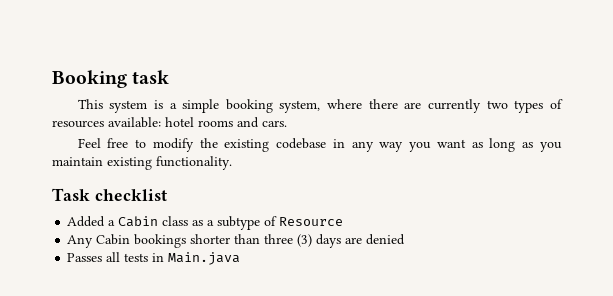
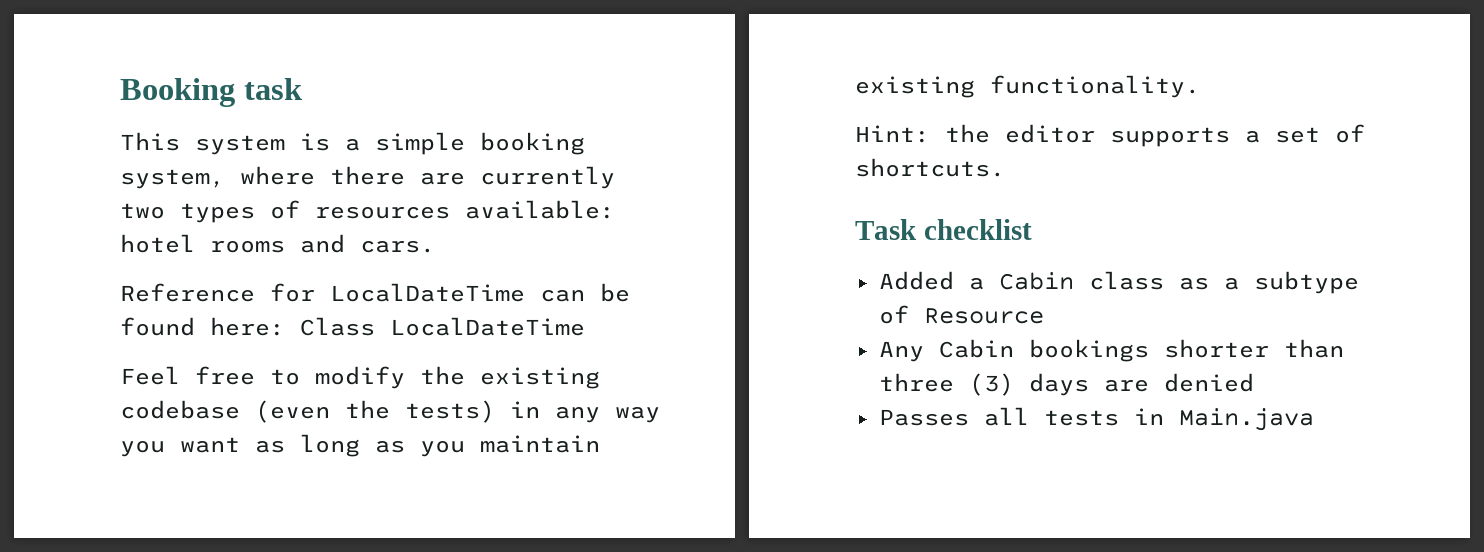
(287, 123) none -> [120,283,630,302] [120,317,585,336] // Reference for LocalDateTime can be found here: Class LocalDateTime
(327, 143) none -> [255,400,495,423] (even the tests)
(232, 163) none -> [855,124,1365,147] [855,158,1005,177] // Hint: the editor supports a set of shortcuts.

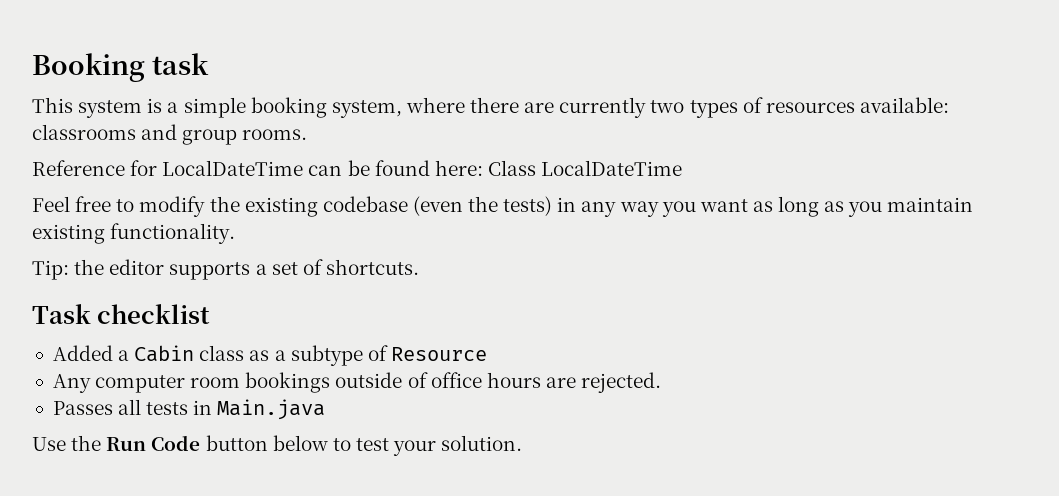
[120,234,435,253] hotel rooms and cars. -> [32,124,308,145] classrooms and group rooms.
[855,125,930,143] Hint: -> [32,260,69,280] Tip:
[938,339,1344,362] [878,373,1254,396] Cabin bookings shorter than three (3) days are denied -> [95,372,662,393] computer room bookings outside of office hours are rejected.
(1314, 419) none -> [32,435,523,456] // Use the Run Code button below to test your solution.

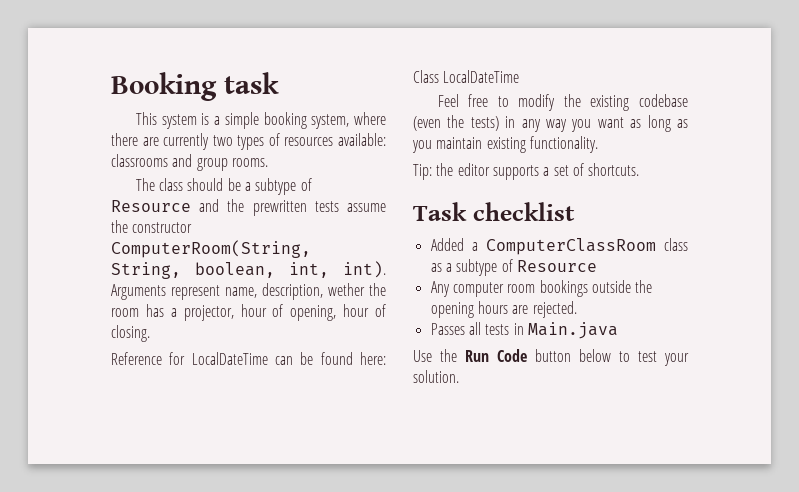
(308, 134) none -> [135,178,312,195] [111,199,386,216] [111,220,193,233] [111,240,311,258] [111,261,386,279] [111,283,386,300] [111,304,386,321] [111,325,150,342] // The class should be a subtype of Resource and the prewritten tests assume the constructor ComputerRoom(String, String, boolean, int, int). Arguments represent name, description, wether the room has a projector, hour of opening, hour of closing.
[134,345,195,362] Cabin -> [485,238,656,255] ComputerClassRoom
[407,372,482,388] of office -> [635,280,653,293] [430,302,474,318] the opening

